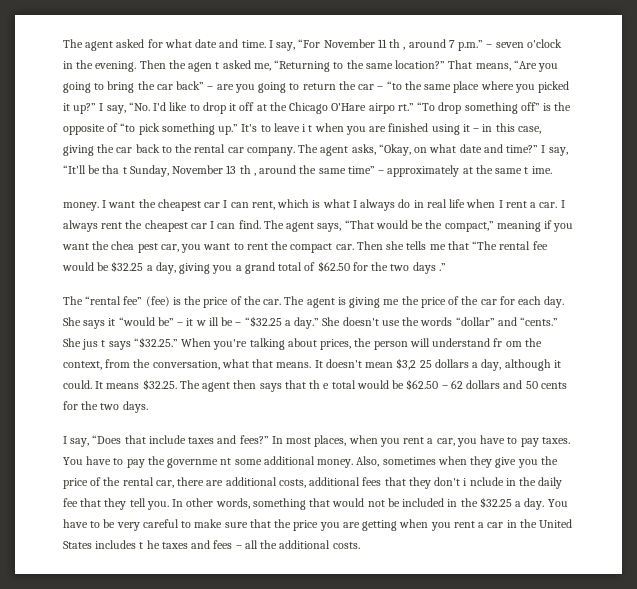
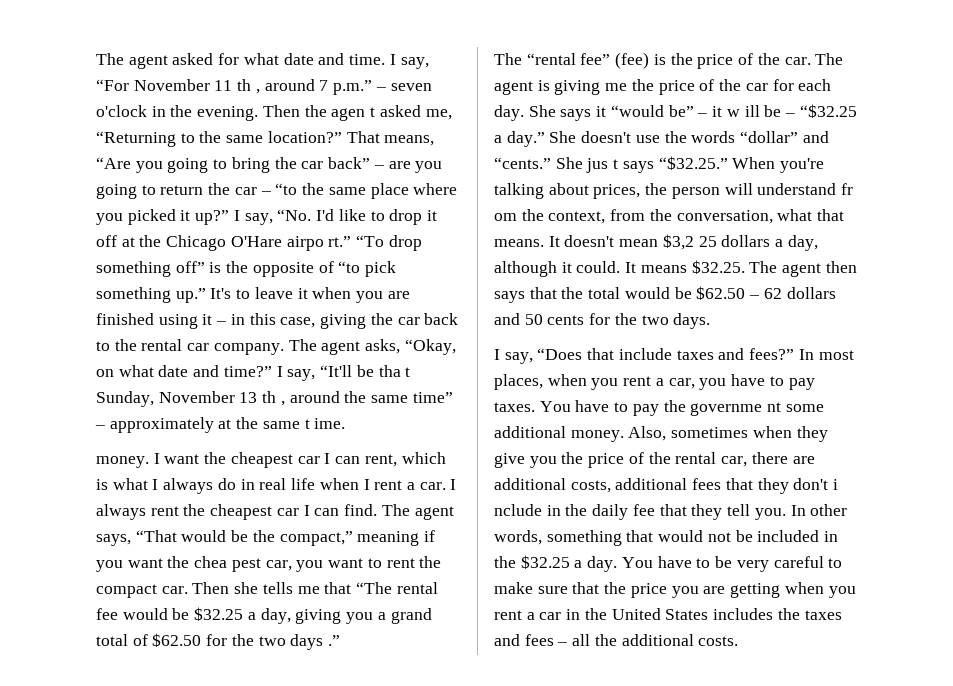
[302,124,313,132] i t -> [297,288,308,299] it
[309,380,330,389] th e -> [561,287,584,299] the
[139,540,160,549] t he -> [777,608,800,620] the

